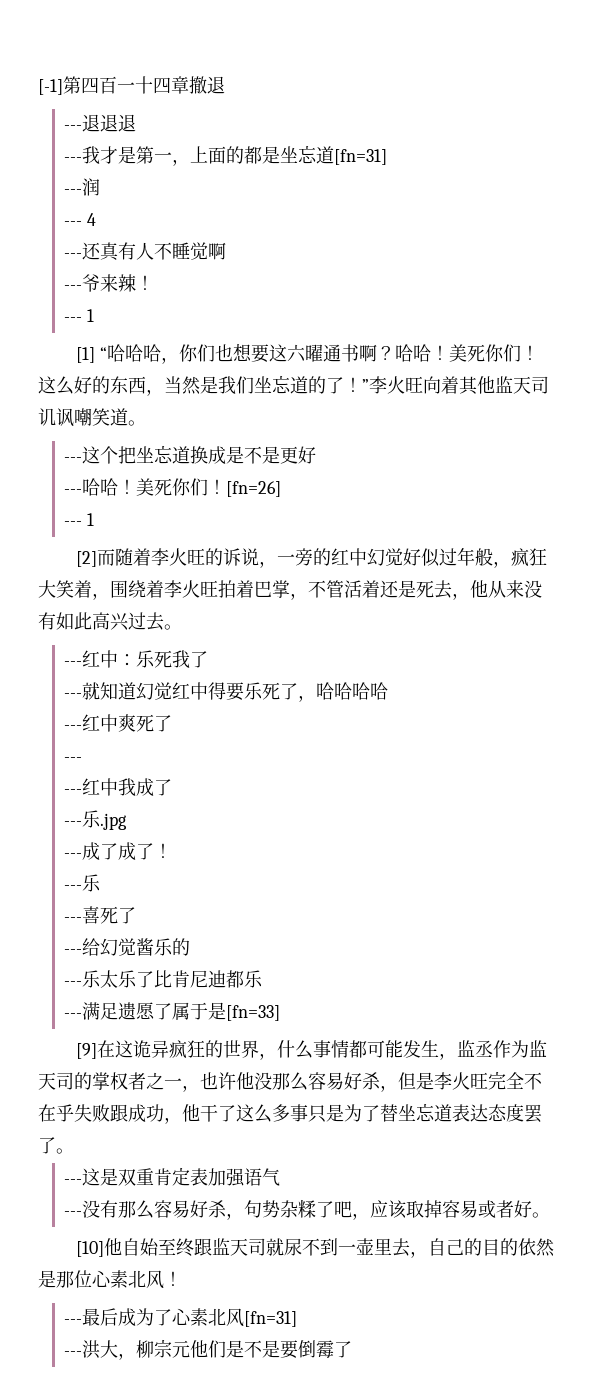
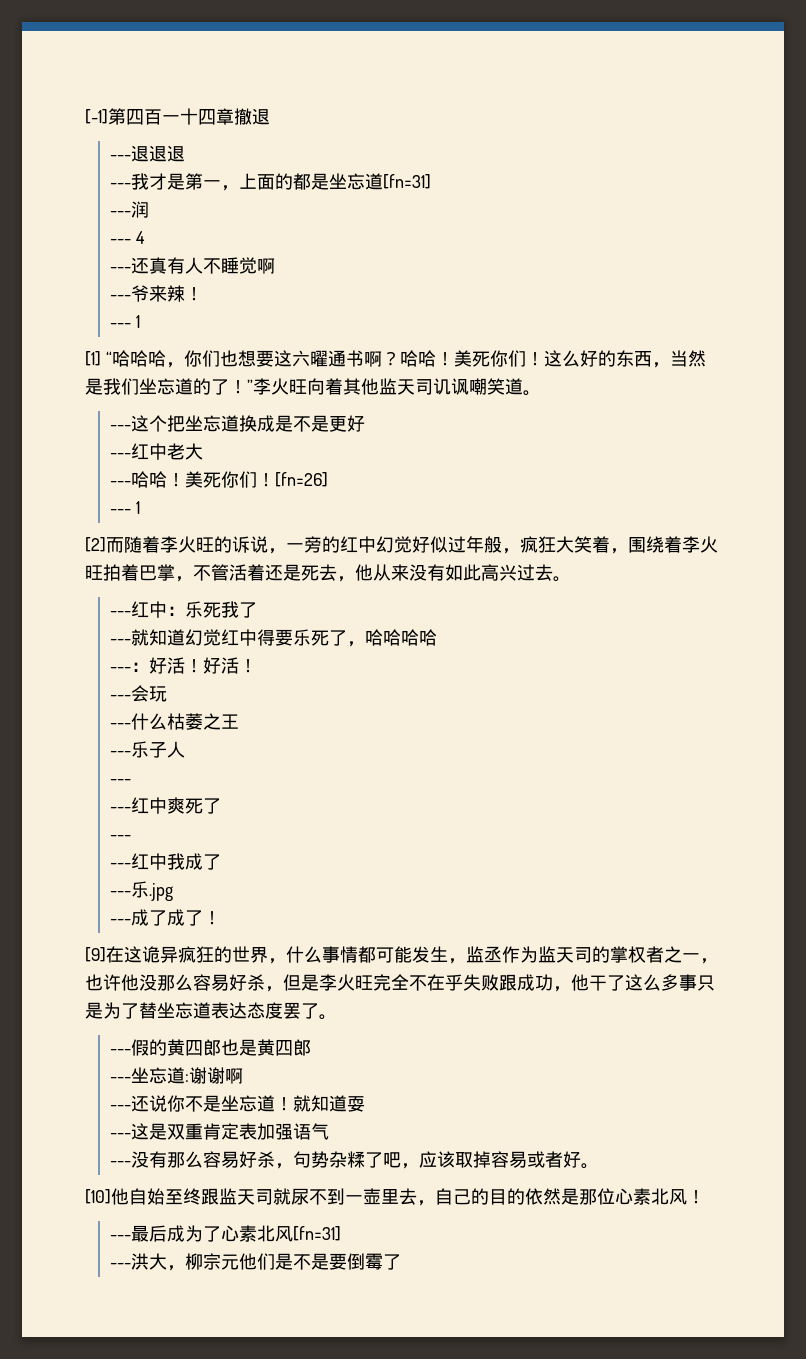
(317, 455) none -> [110,443,204,460] // ---红中老大
(389, 691) none -> [110,657,258,674] [110,685,168,702] [110,713,240,730] [110,741,186,758] [110,779,132,784] // ---：好活！好活！ // ---会玩 // ---什么枯萎之王 // ---乐子人 // ---
[64,874,102,892] [64,906,137,924] [64,938,191,956] [64,970,264,988] [64,1002,281,1021] // ---乐 // ---喜死了 // ---给幻觉酱乐的 // ---乐太乐了比肯尼迪都乐 // ---满足遗愿了属于是[fn=33] -> (222, 918) none
(74, 1151) none -> [110,1039,312,1056] [110,1067,244,1084] [110,1095,366,1112] // ---假的黄四郎也是黄四郎 // ---坐忘道:谢谢啊 // ---还说你不是坐忘道！就知道耍

